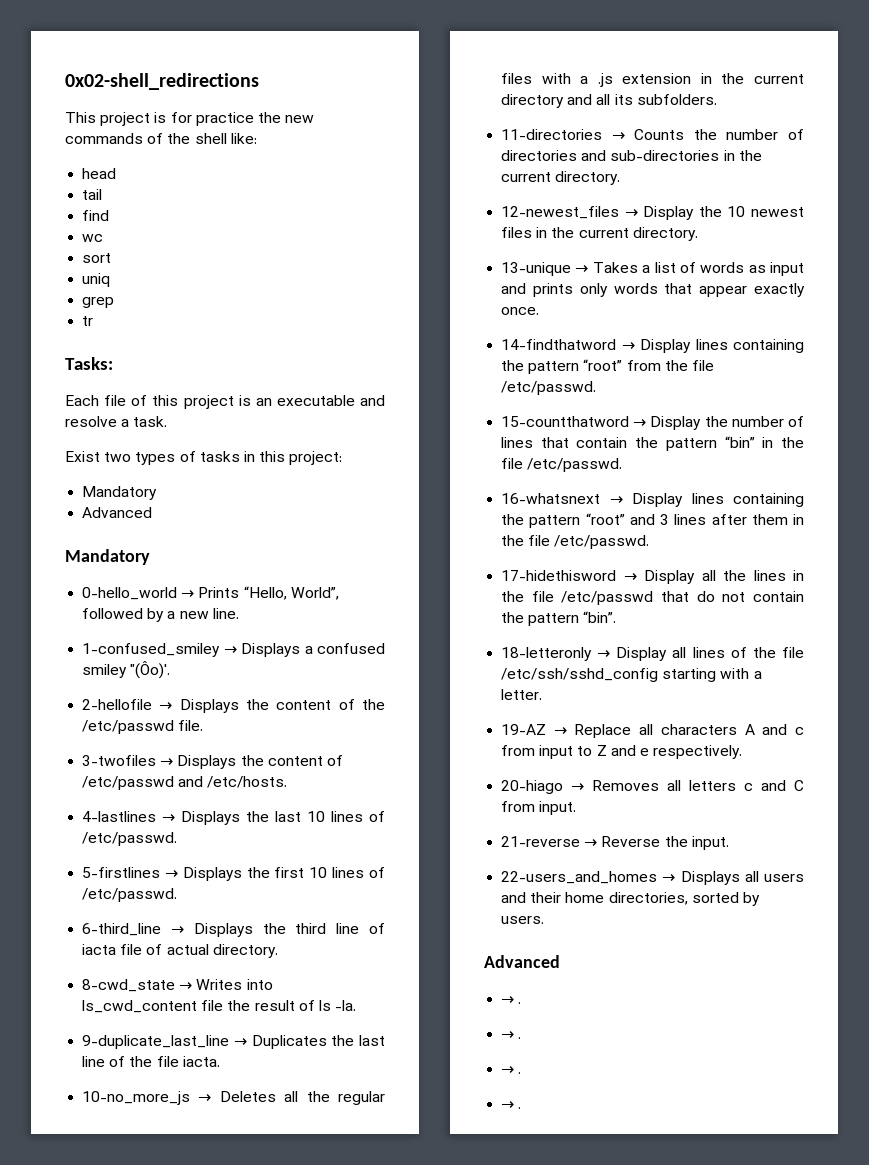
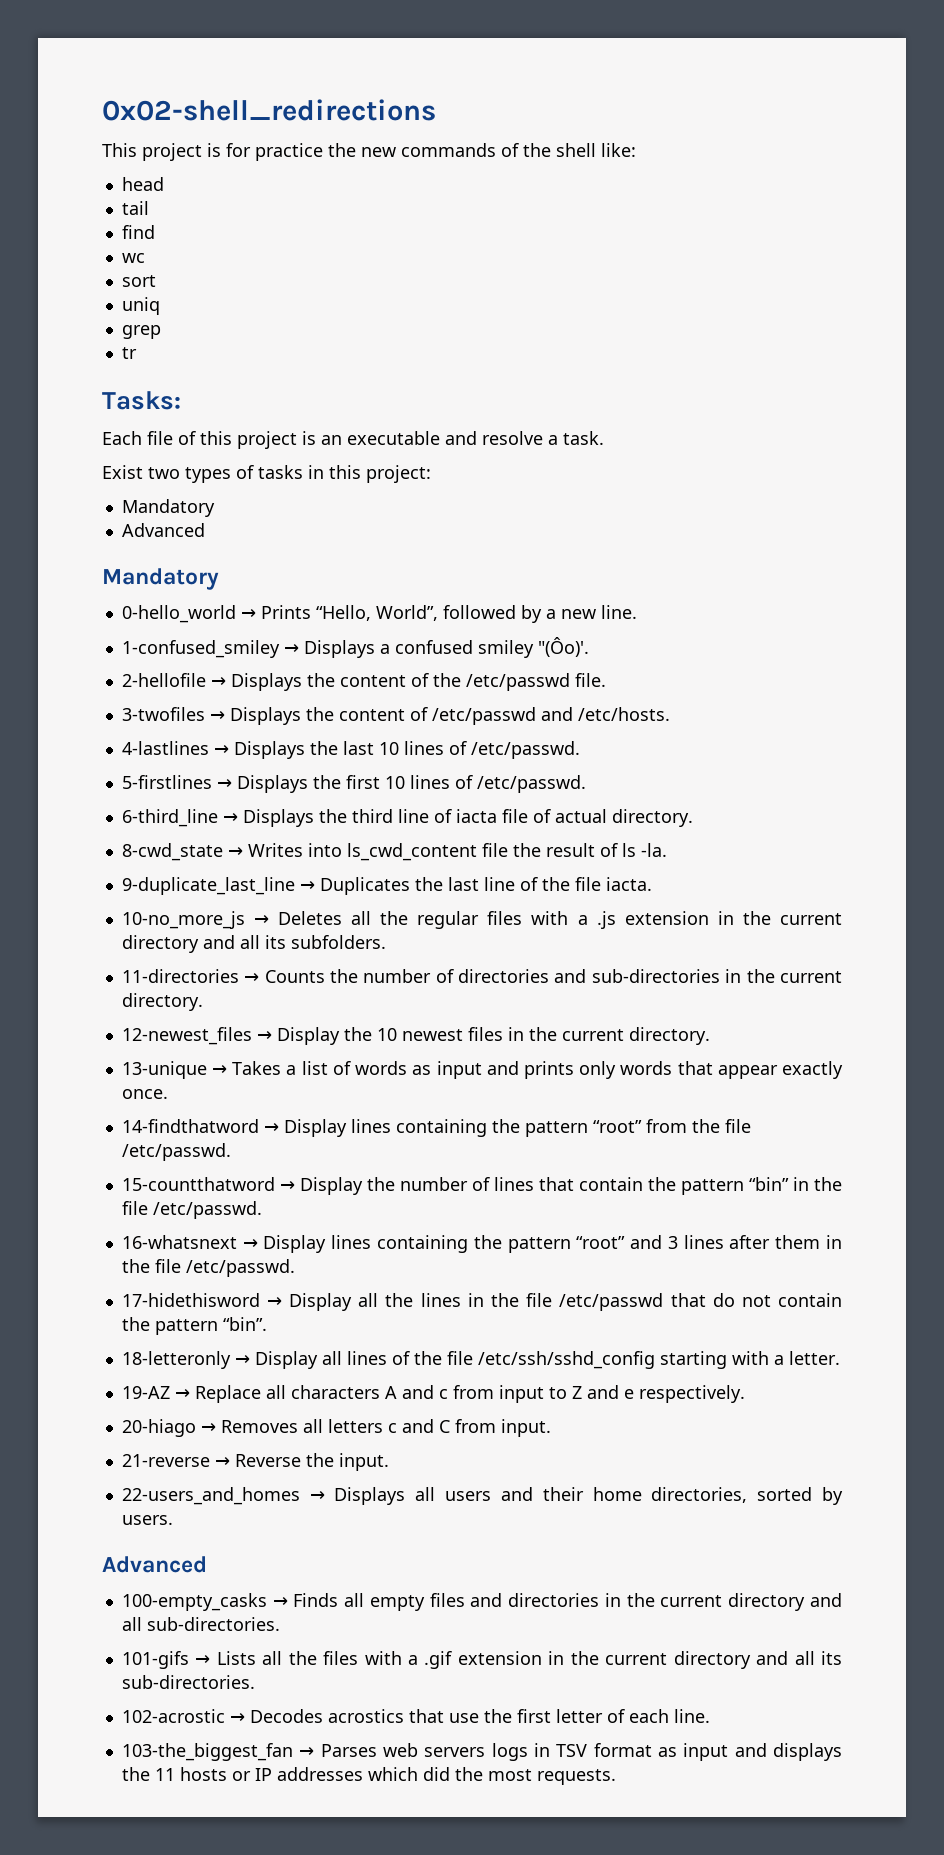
[501,996,522,1004] [501,1031,522,1039] [501,1066,522,1074] [501,1101,522,1109] → . // → . // → . // → . -> [121,1593,842,1611] [121,1617,280,1631] [121,1651,842,1669] [121,1675,255,1689] [121,1709,710,1723] [121,1743,843,1761] [121,1767,616,1785] 100-empty_casks → Finds all empty files and directories in the current directory and all sub-directories. // 101-gifs → Lists all the files with a .gif extension in the current directory and all its sub-directories. // 102-acrostic → Decodes acrostics that use the first letter of each line. // 103-the_biggest_fan → Parses web servers logs in TSV format as input and displays the 11 hosts or IP addresses which did the most requests.

